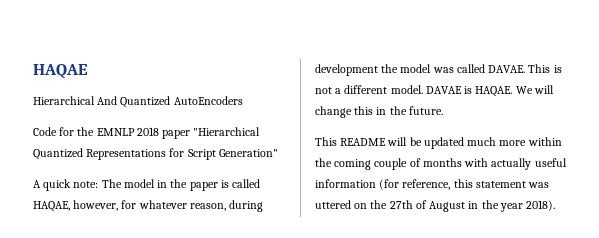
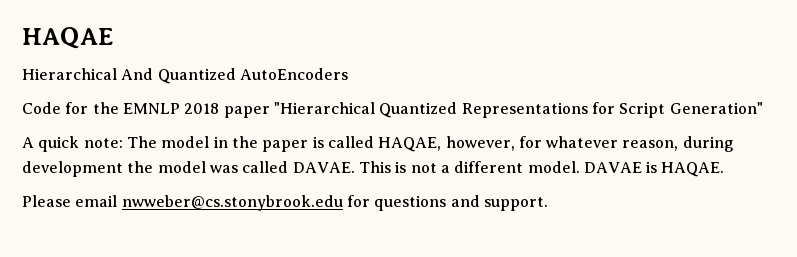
[515,85,554,94] [315,106,443,118] [315,137,562,149] [315,158,567,170] [315,179,550,190] [315,200,556,212] We will change this in the future. // This README will be updated much more within the coming couple of months with actually useful information (for reference, this statement was uttered on the 27th of August in the year 2018). -> [22,195,548,211] // Please email nwweber@cs.stonybrook.edu for questions and support.

